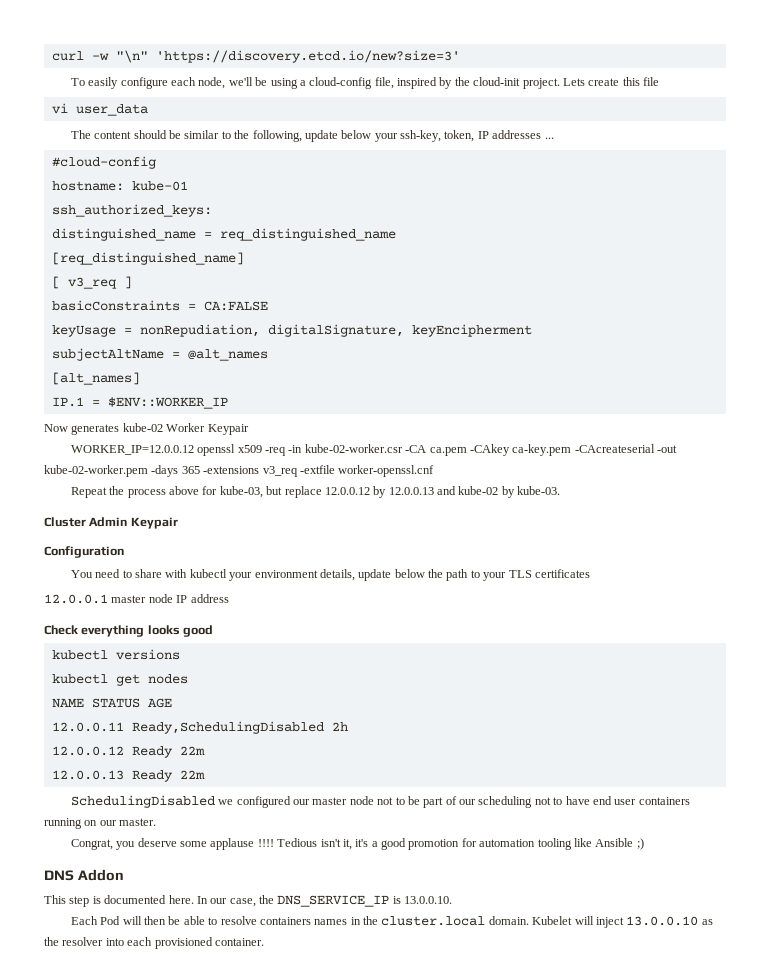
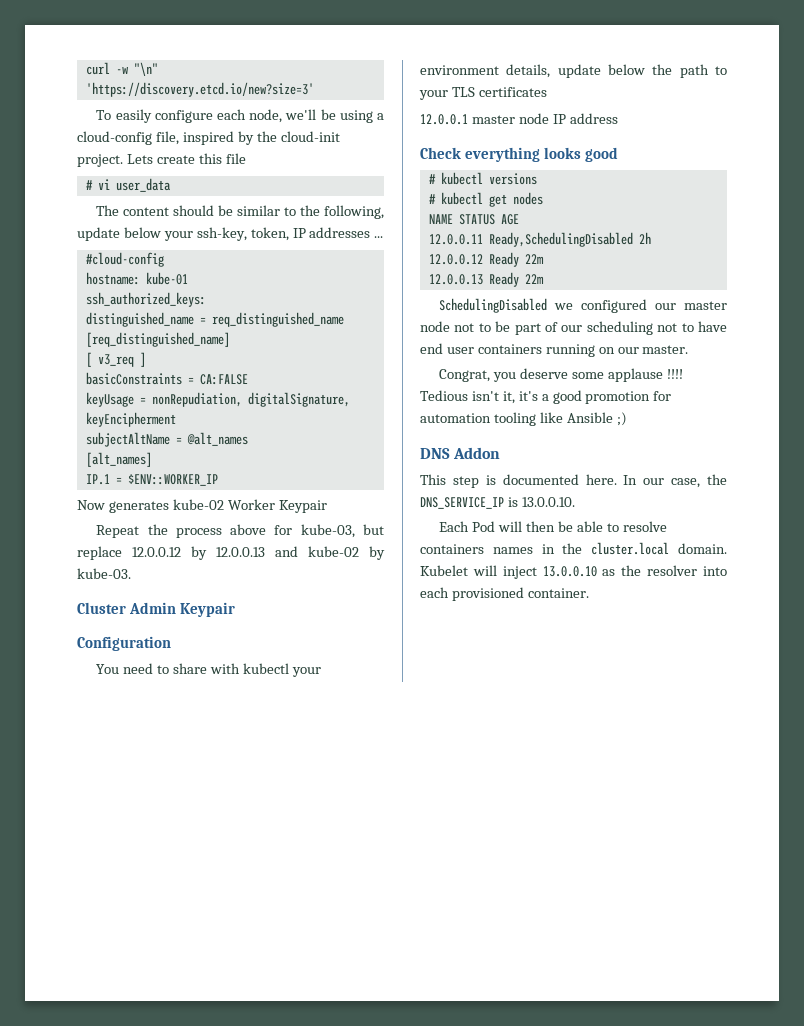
(660, 81) none -> [85,180,93,190] #
[70,444,678,456] [44,465,435,477] // WORKER_IP=12.0.0.12 openssl x509 -req -in kube-02-worker.csr -CA ca.pem -CAkey ca-key.pem -CAcreateserial -out kube-02-worker.pem -days 365 -extensions v3_req -extfile worker-openssl.cnf -> (327, 506) none
(214, 631) none -> [428,174,436,184] #
(180, 654) none -> [428,194,436,204] #

